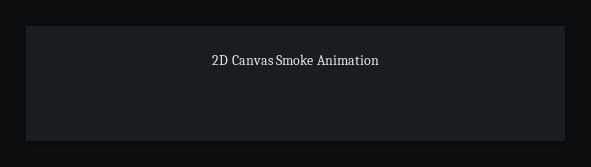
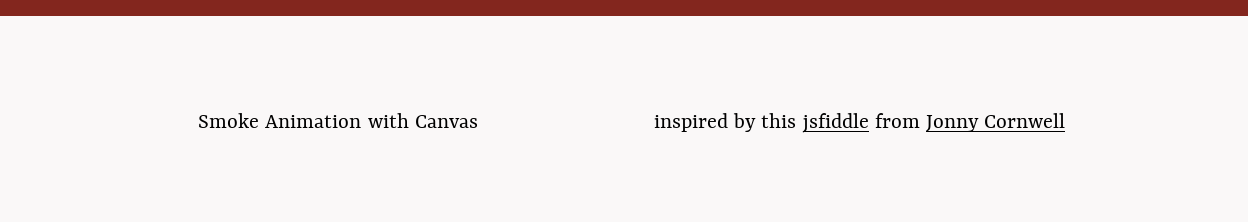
[211,54,380,65] 2D Canvas Smoke Animation -> [198,113,478,128] [654,113,1066,133] Smoke Animation with Canvas // inspired by this jsfiddle from Jonny Cornwell

